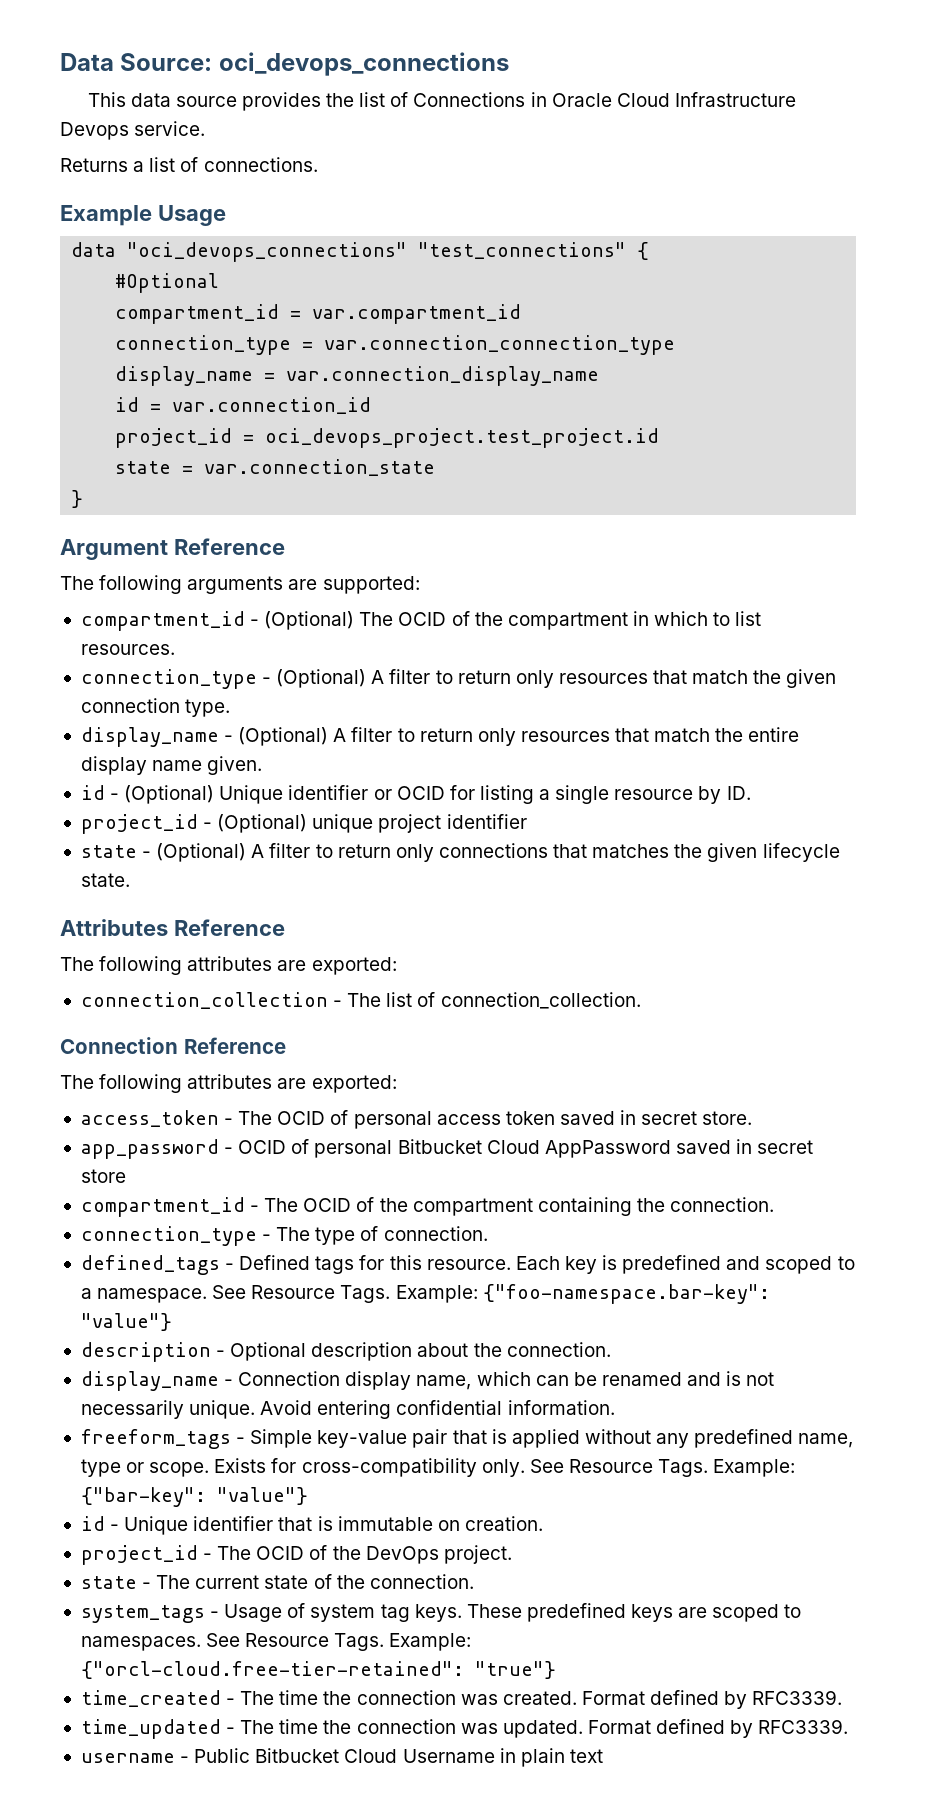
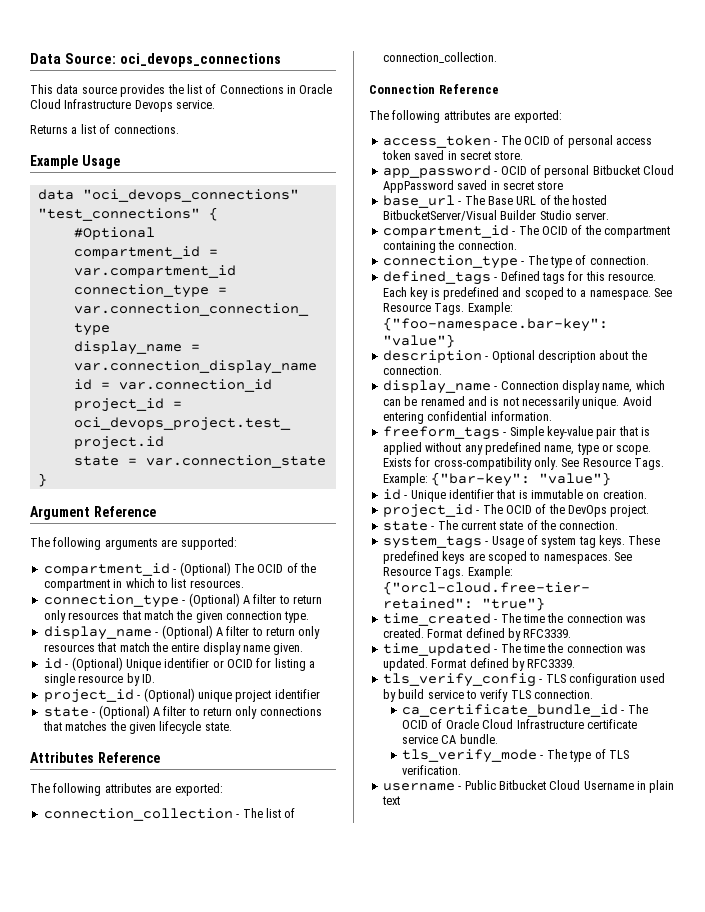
(126, 1176) none -> [382,195,608,208] [382,210,609,221] // base_url - The Base URL of the hosted BitbucketServer/Visual Builder Studio server.
(849, 1726) none -> [382,673,666,687] [382,689,593,702] [402,704,648,717] [402,719,637,729] [402,734,498,744] [402,749,629,763] [402,765,462,775] // tls_verify_config - TLS configuration used by build service to verify TLS connection. // ca_certificate_bundle_id - The OCID of Oracle Cloud Infrastructure certificate service CA bundle. // tls_verify_mode - The type of TLS verification.

